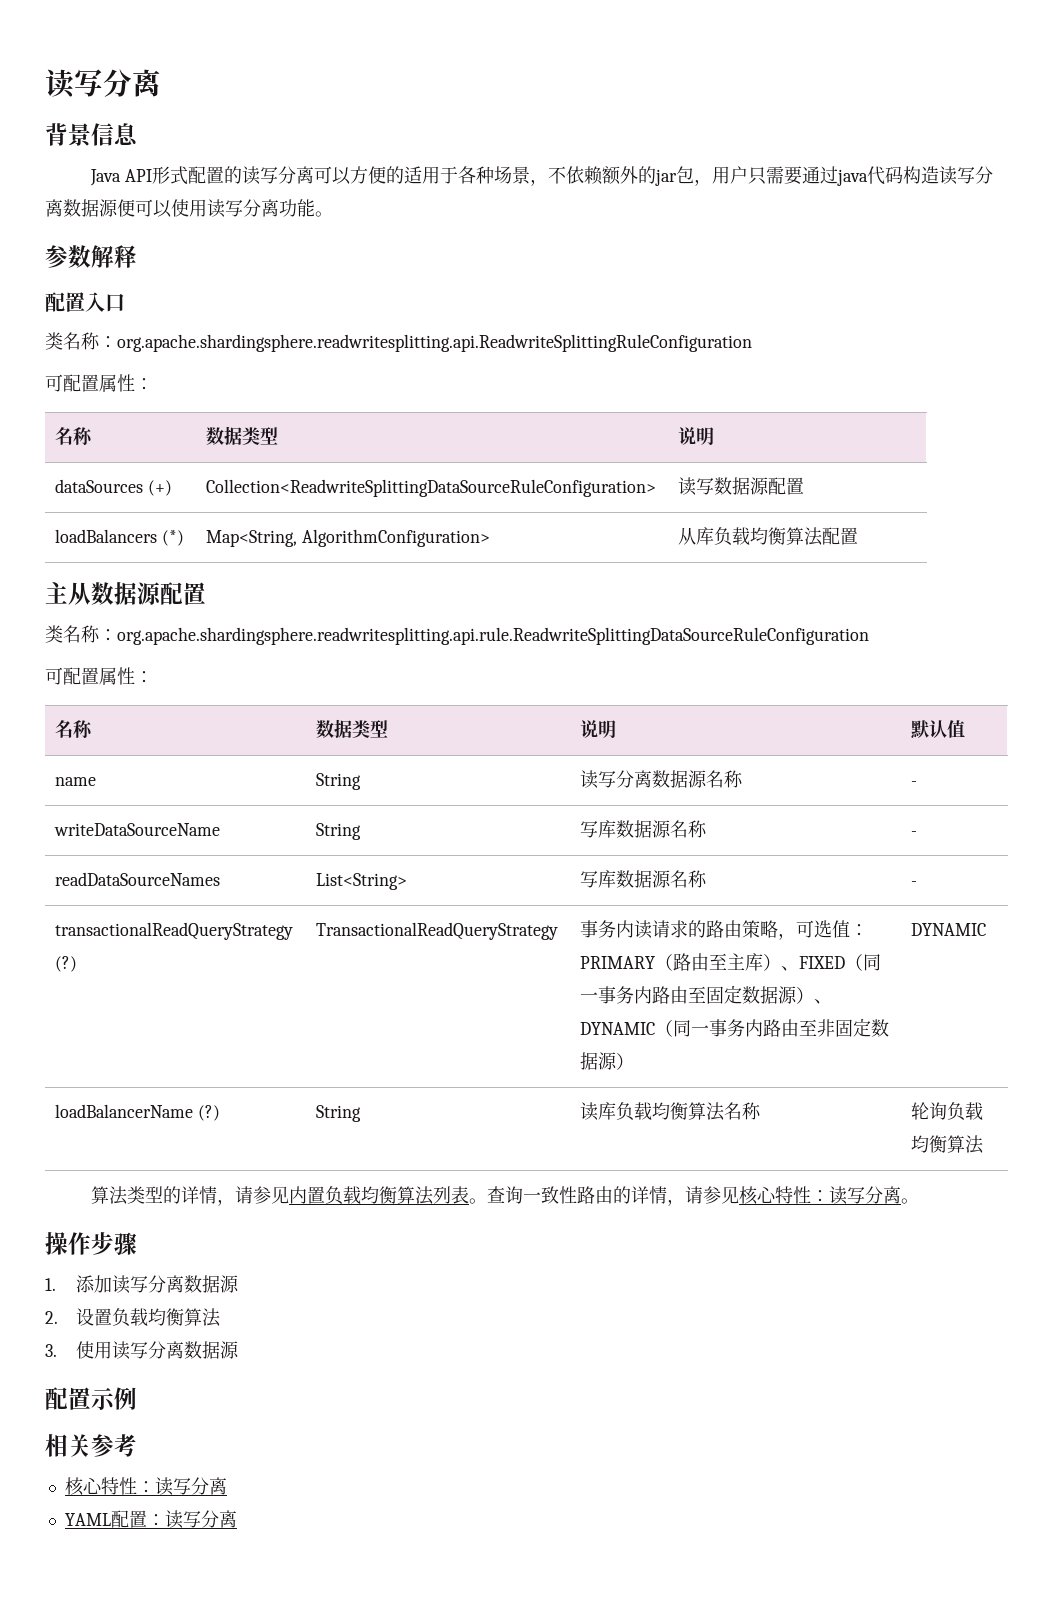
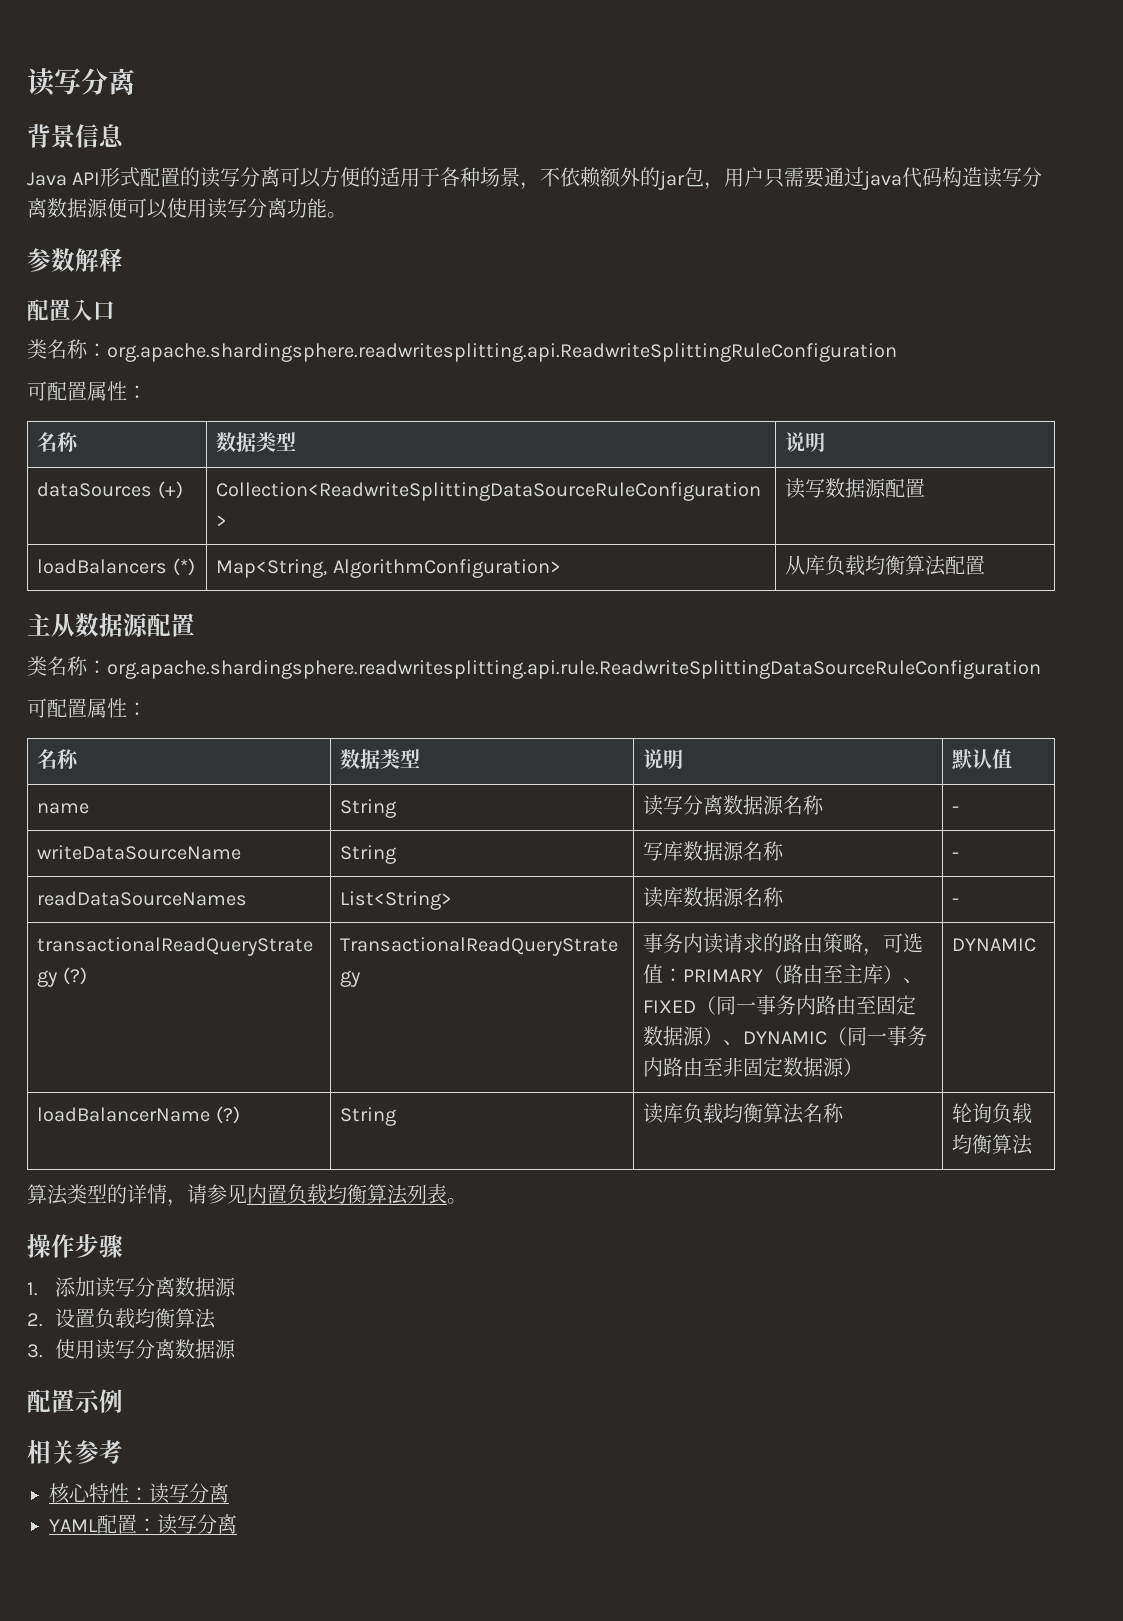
[580,871,599,888] 写 -> [643,887,664,908] 读
[487,1186,920,1206] 查询一致性路由的详情，请参见核心特性：读写分离。 -> (467, 1201) none

